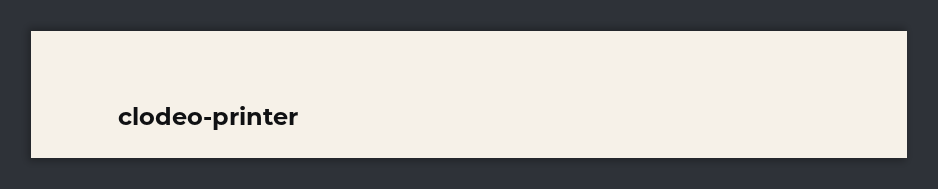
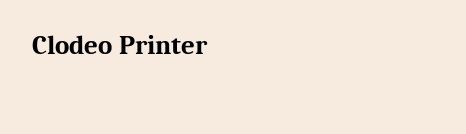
[118,106,298,130] clodeo-printer -> [32,35,209,54] Clodeo Printer

